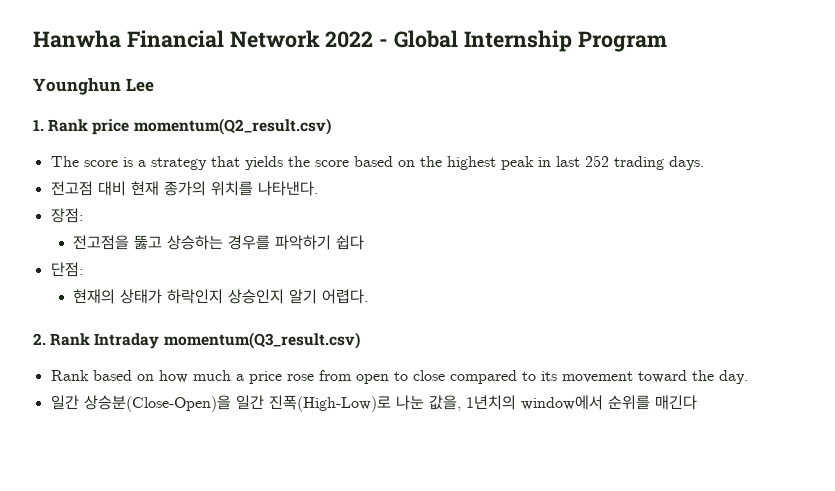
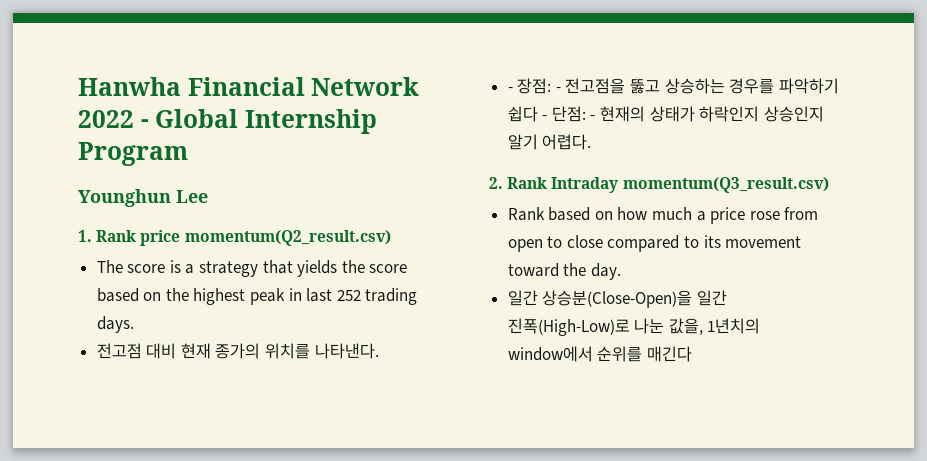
(318, 188) none -> [507,87,513,92] -
(83, 215) // -> [555,87,561,92] -
(365, 242) // -> [542,115,548,120] -
(83, 269) // -> [590,115,596,120] -

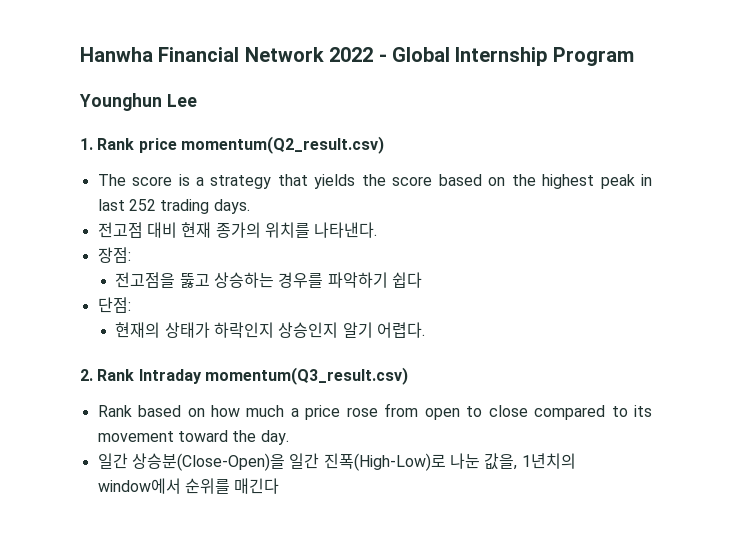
[507,87,513,92] - -> (378, 230) none
[555,87,561,92] - -> (131, 255) //
[542,115,548,120] - -> (423, 280) //
[590,115,596,120] - -> (131, 305) //

